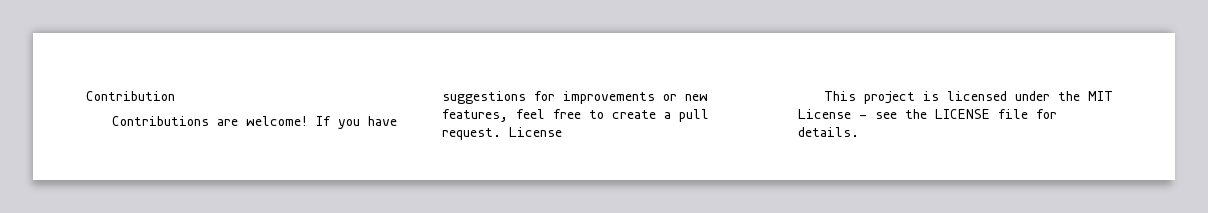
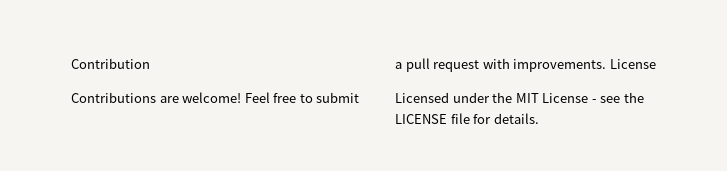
[315,116,397,129] [442,91,708,104] [442,109,545,122] If you have suggestions for improvements or new features, feel -> [244,92,270,103] Feel
[612,110,656,119] create -> [316,92,360,103] submit
[442,127,562,140] [823,91,1007,104] request. License // This project is licensed -> [433,58,656,72] [395,92,449,103] request with improvements. License // Licensed

